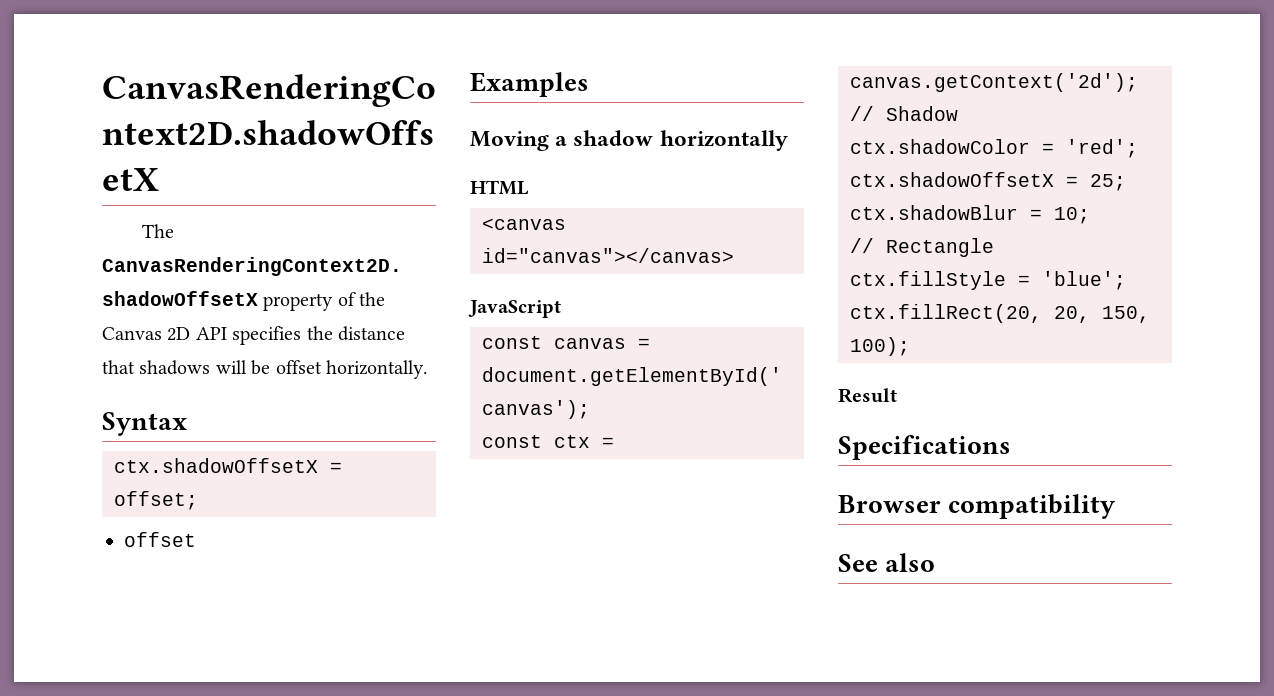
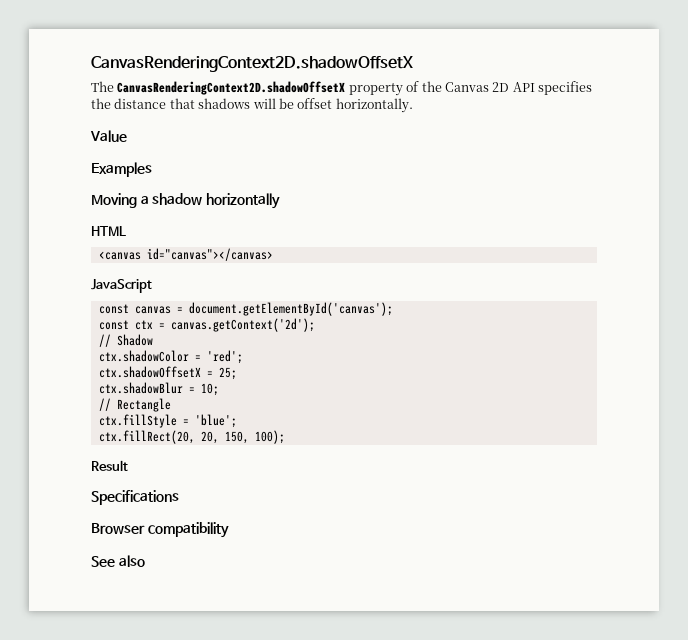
[102,412,187,436] [114,458,342,473] [114,491,198,510] [124,532,196,547] Syntax // ctx.shadowOffsetX = offset; // offset -> [90,130,127,142] Value

